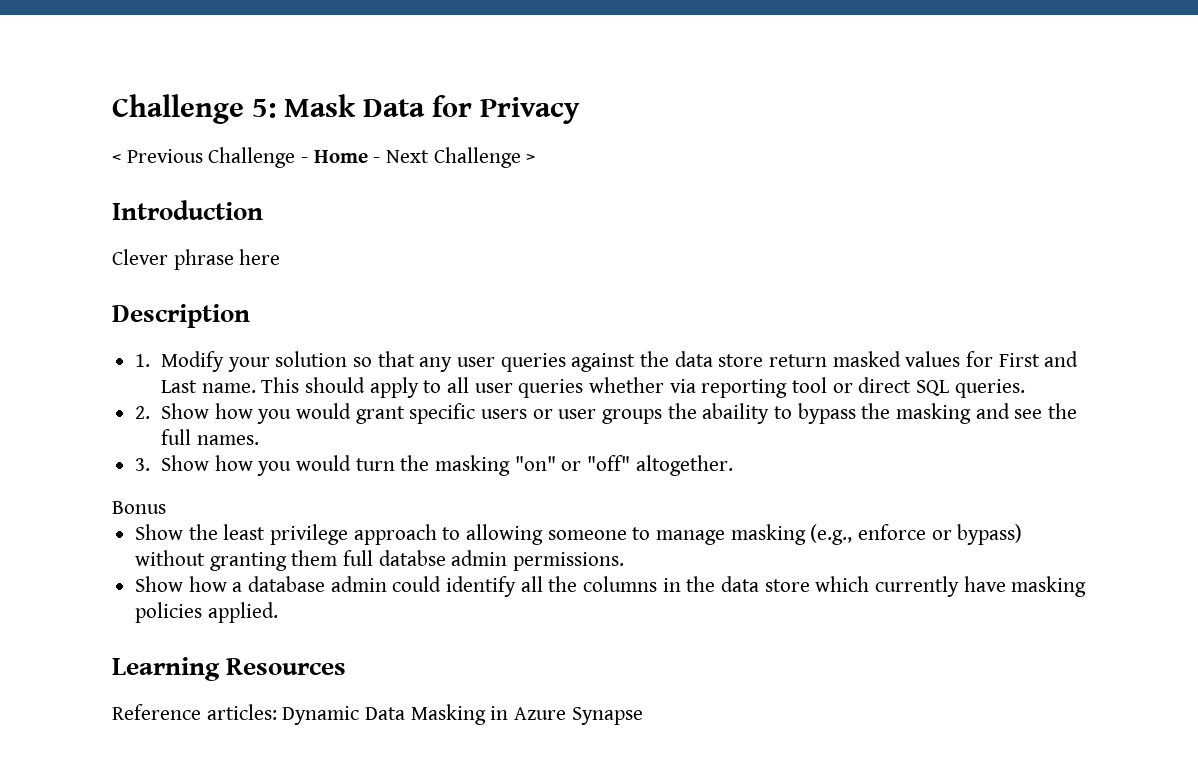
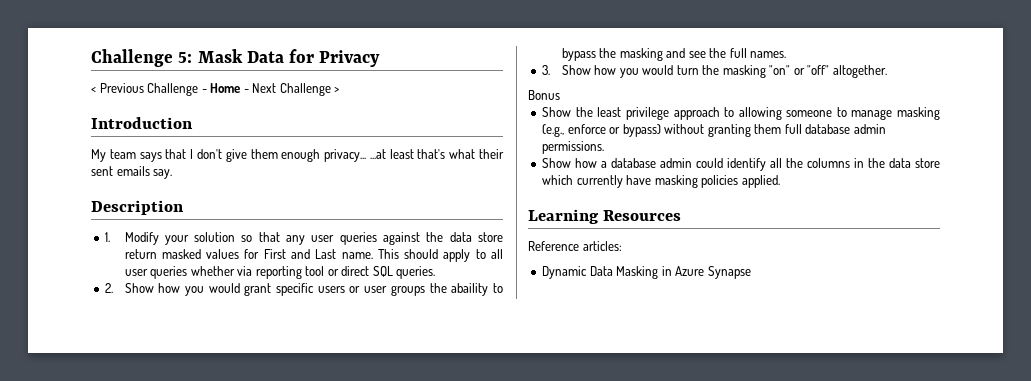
[112,249,281,270] Clever phrase here -> [91,149,504,162] [91,166,173,179] My team says that I don't give them enough privacy... ...at least that's what their sent emails say.
[378,550,446,566] databse -> [805,124,851,134] database
(277, 712) none -> (622, 246) //

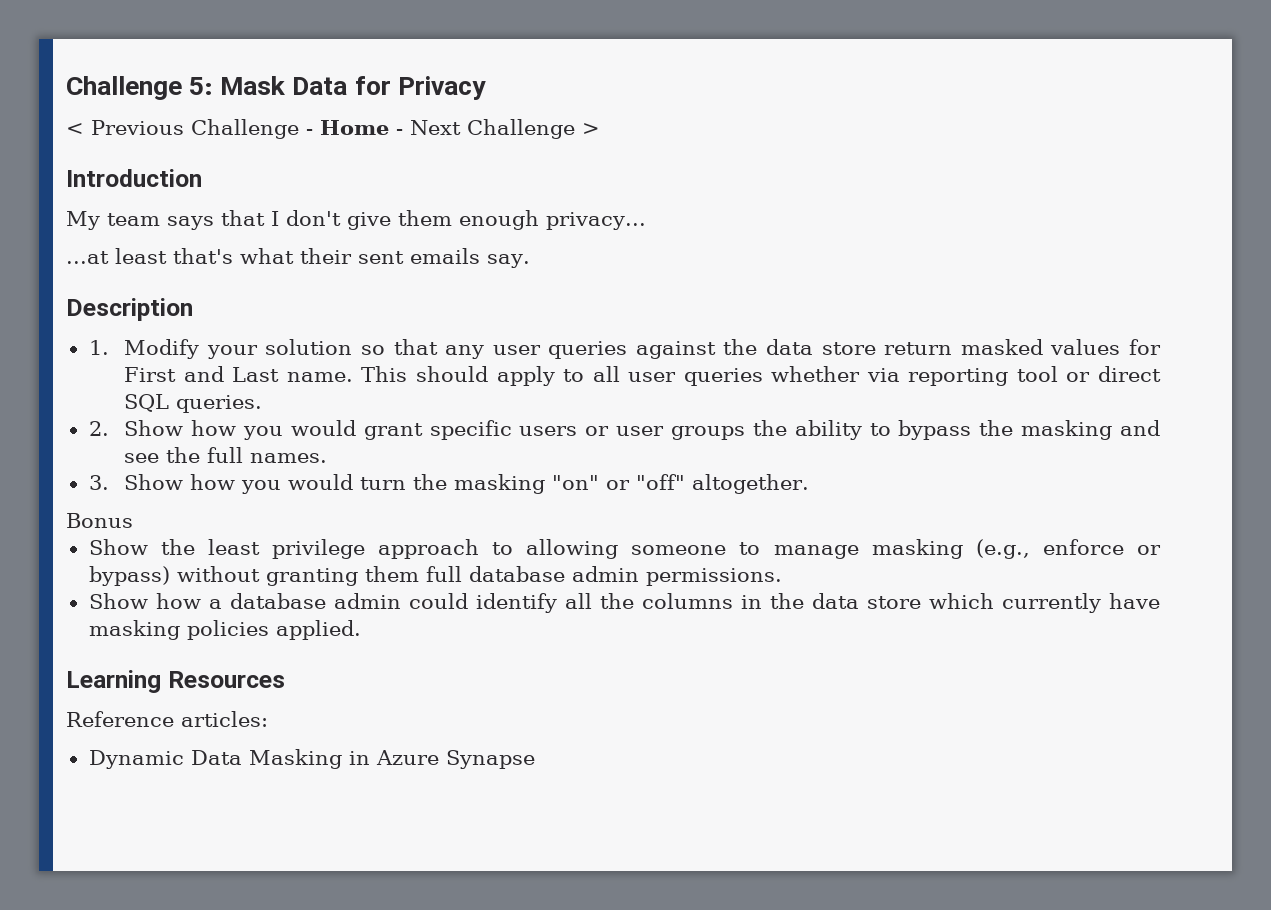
(367, 155) none -> (646, 221) //
[451,283,489,296] abaility -> [794,420,862,440] ability

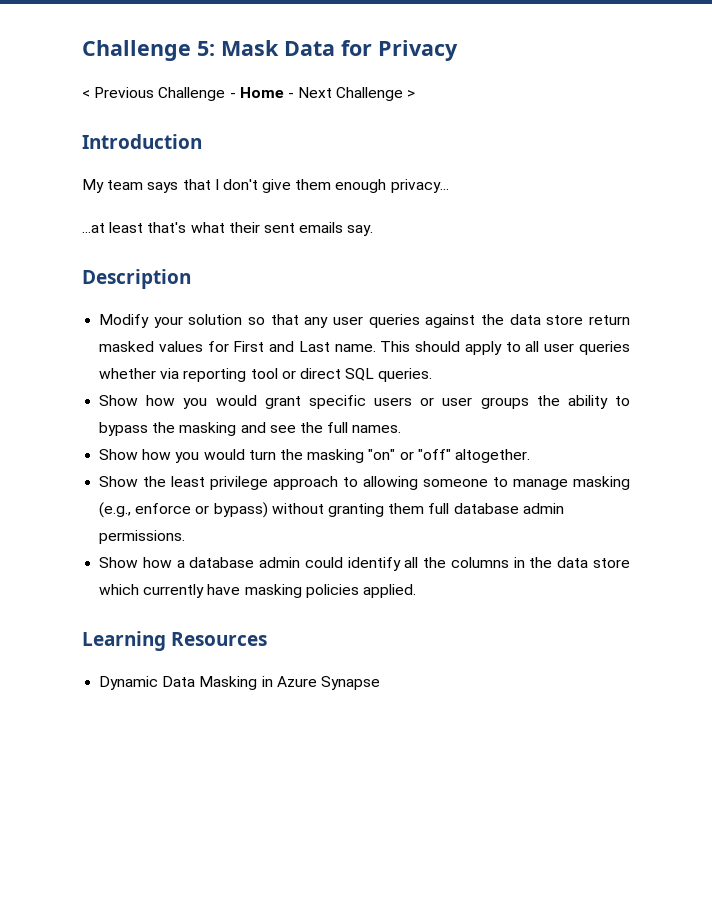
[88,340,109,355] 1. -> (191, 279) none
[88,421,109,436] 2. -> (433, 375) none
[88,475,109,490] 3. -> (402, 429) none
[66,513,133,528] // Bonus -> (530, 456) none
[66,711,268,727] // Reference articles: -> (268, 639) none

